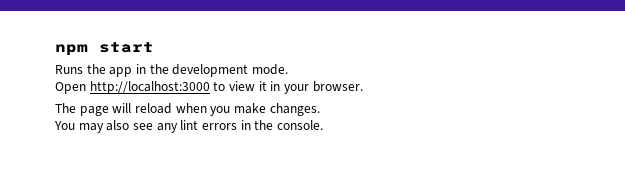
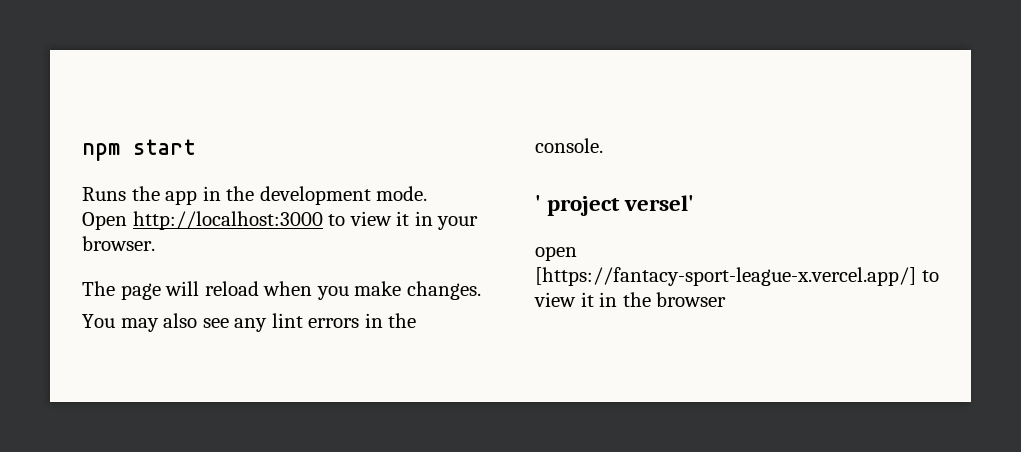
(323, 125) none -> [535,195,695,216] [535,246,577,261] [535,267,939,286] [534,292,727,307] // ' project versel' // open [https://fantacy-sport-league-x.vercel.app/] to view it in the browser

